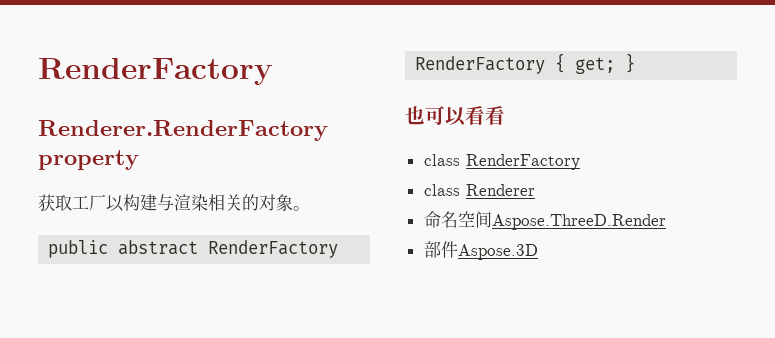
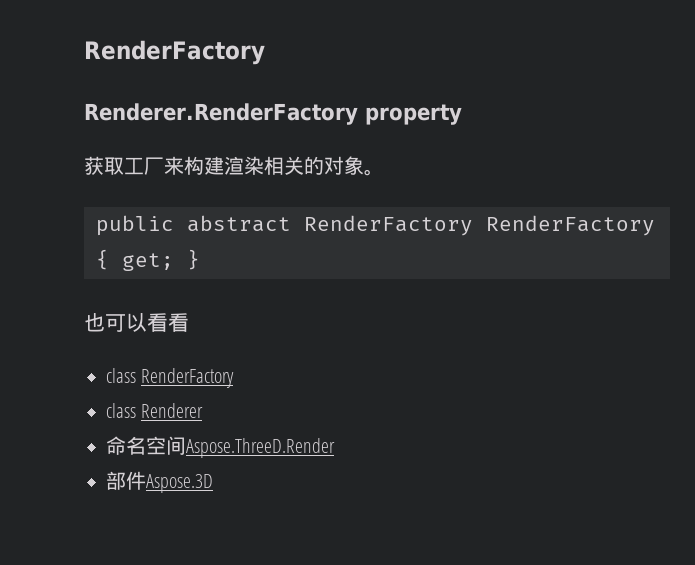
[106,194,174,212] 以构建与 -> [164,156,224,175] 来构建

